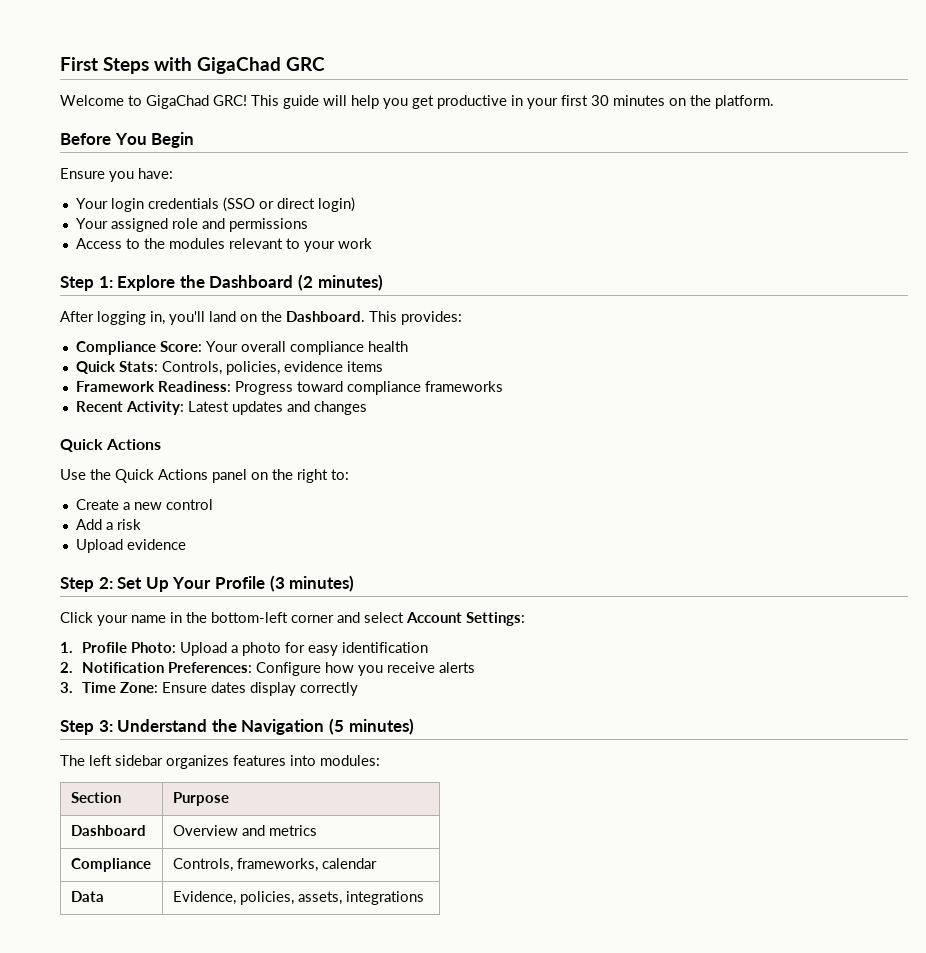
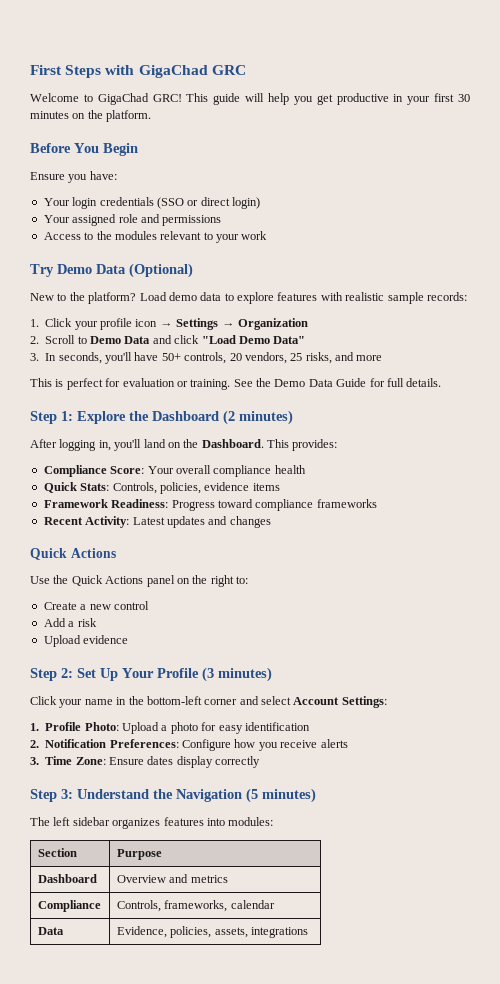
(372, 243) none -> [30,263,193,278] [30,292,467,304] [30,318,308,330] [30,335,306,344] [30,352,383,364] [30,378,442,390] // Try Demo Data (Optional) // New to the platform? Load demo data to explore features with realistic sample records: // 1. Click your profile icon → Settings → Organization // 2. Scroll to Demo Data and click "Load Demo Data" // 3. In seconds, you'll have 50+ controls, 20 vendors, 25 risks, and more // This is perfect for evaluation or training. See the Demo Data Guide for full details.

